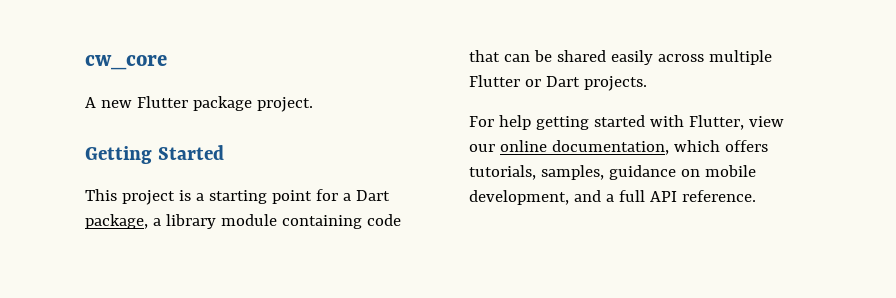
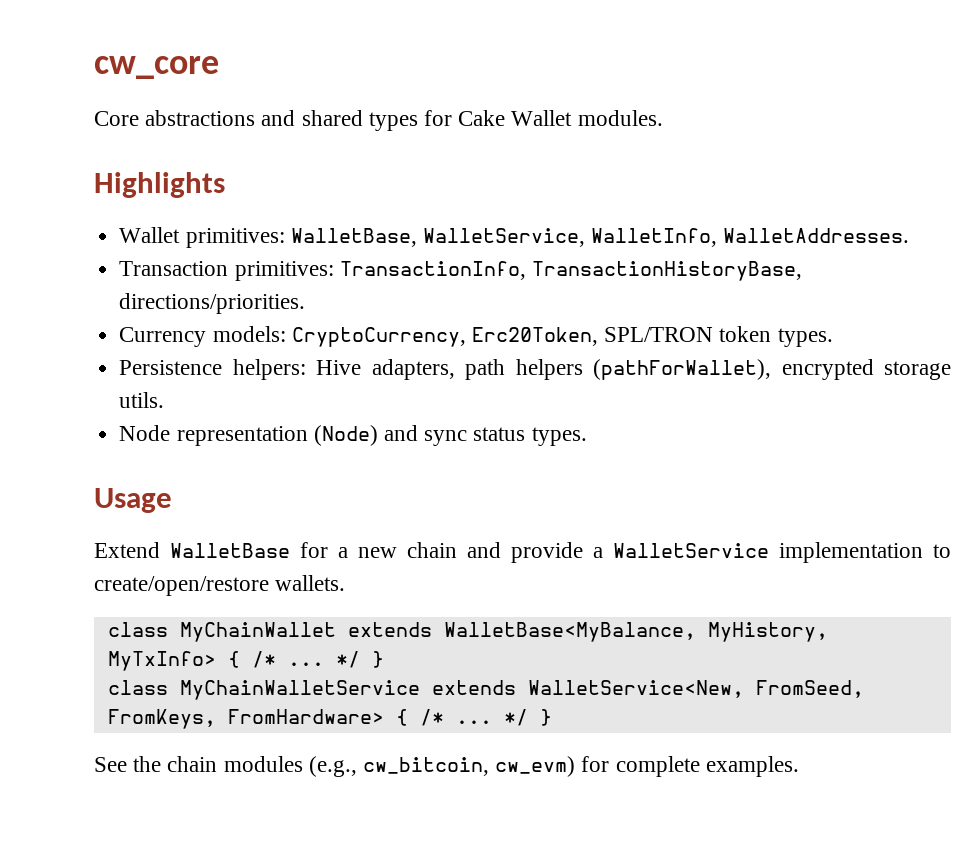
[85,96,313,112] [85,145,224,164] [85,189,390,205] [85,214,401,229] [469,50,772,65] [469,75,647,91] [469,115,784,130] [469,140,768,155] [469,165,756,180] [469,190,756,205] A new Flutter package project. // Getting Started // This project is a starting point for a Dart package, a library module containing code that can be shared easily across multiple Flutter or Dart projects. // For help getting started with Flutter, view our online documentation, which offers tutorials, samples, guidance on mobile development, and a full API reference. -> [94,110,663,131] [94,172,225,198] [119,227,910,248] [119,261,802,281] [119,293,306,314] [119,326,833,347] [119,359,951,380] [119,392,165,408] [119,425,587,446] [94,488,172,513] [94,542,951,563] [94,575,346,596] [107,622,828,642] [107,651,384,671] [107,680,864,700] [107,709,552,729] [94,756,799,777] Core abstractions and shared types for Cake Wallet modules. // Highlights // Wallet primitives: WalletBase, WalletService, WalletInfo, WalletAddresses. // Transaction primitives: TransactionInfo, TransactionHistoryBase, directions/priorities. // Currency models: CryptoCurrency, Erc20Token, SPL/TRON token types. // Persistence helpers: Hive adapters, path helpers (pathForWallet), encrypted storage utils. // Node representation (Node) and sync status types. // Usage // Extend WalletBase for a new chain and provide a WalletService implementation to create/open/restore wallets. // class MyChainWallet extends WalletBase<MyBalance, MyHistory, MyTxInfo> { /* ... */ } // class MyChainWalletService extends WalletService<New, FromSeed, FromKeys, FromHardware> { /* ... */ } // See the chain modules (e.g., cw_bitcoin, cw_evm) for complete examples.

